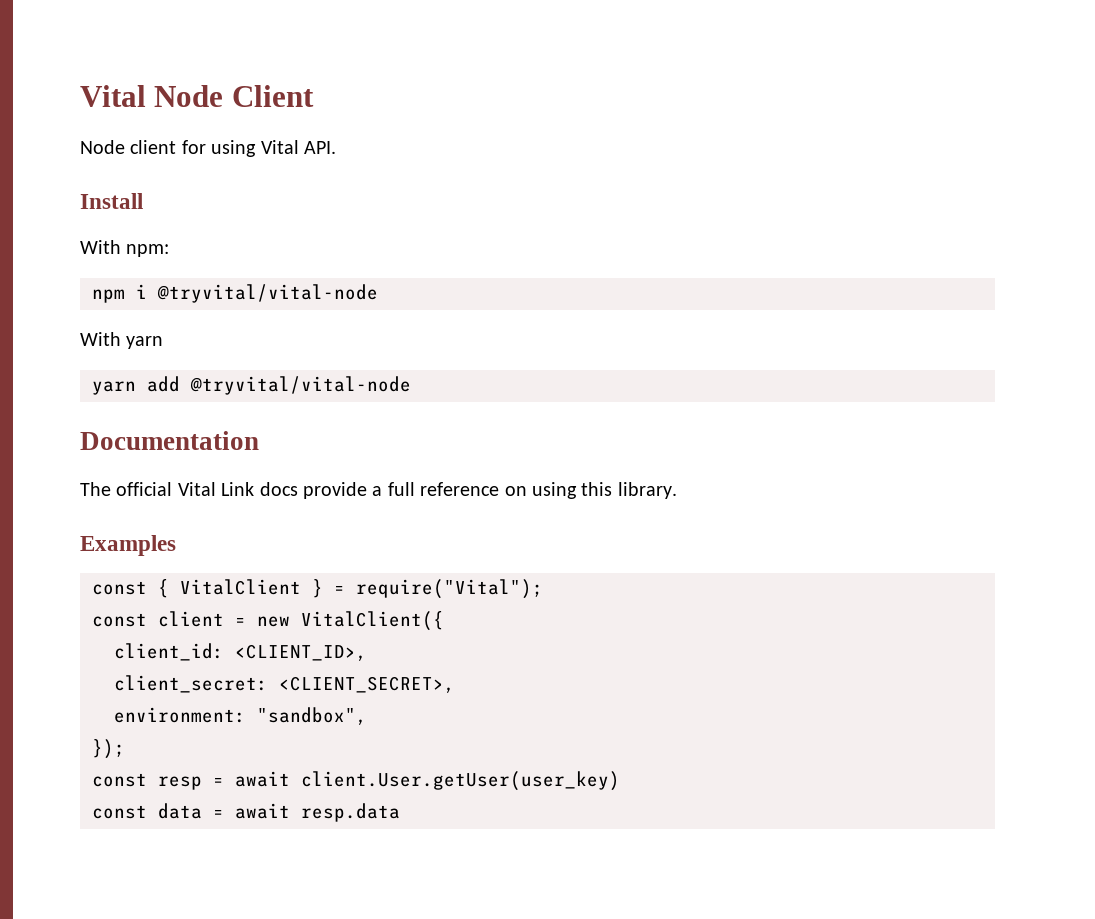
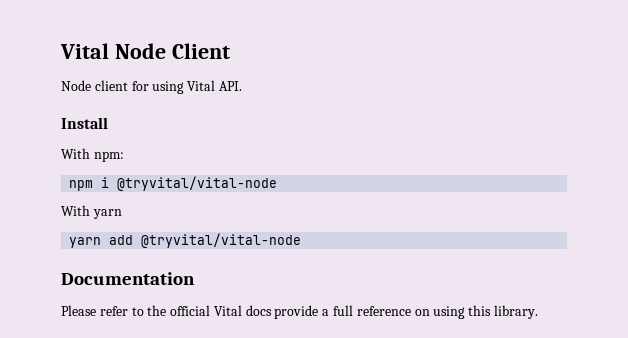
[80,482,111,496] The -> [61,305,167,316] Please refer to the
[221,482,255,496] Link -> (242, 310) none
[80,535,176,556] [92,579,543,599] [92,611,444,631] [114,643,367,661] [114,675,455,693] [114,707,367,725] [92,739,125,759] [92,771,620,791] [92,803,400,822] // Examples // const { VitalClient } = require("Vital"); // const client = new VitalClient({ // client_id: <CLIENT_ID>, // client_secret: <CLIENT_SECRET>, // environment: "sandbox", // }); // const resp = await client.User.getUser(user_key) // const data = await resp.data -> (538, 312) none

